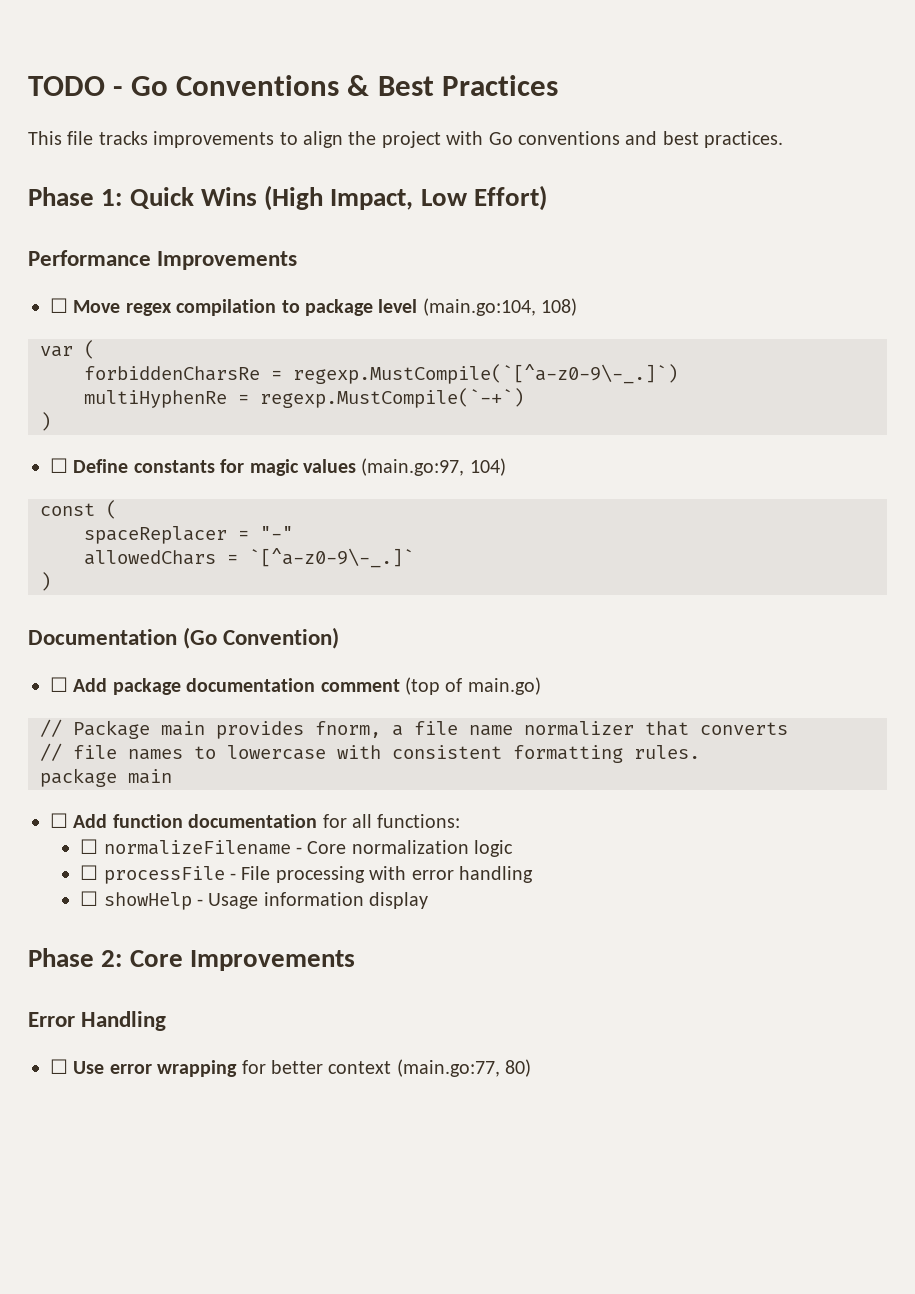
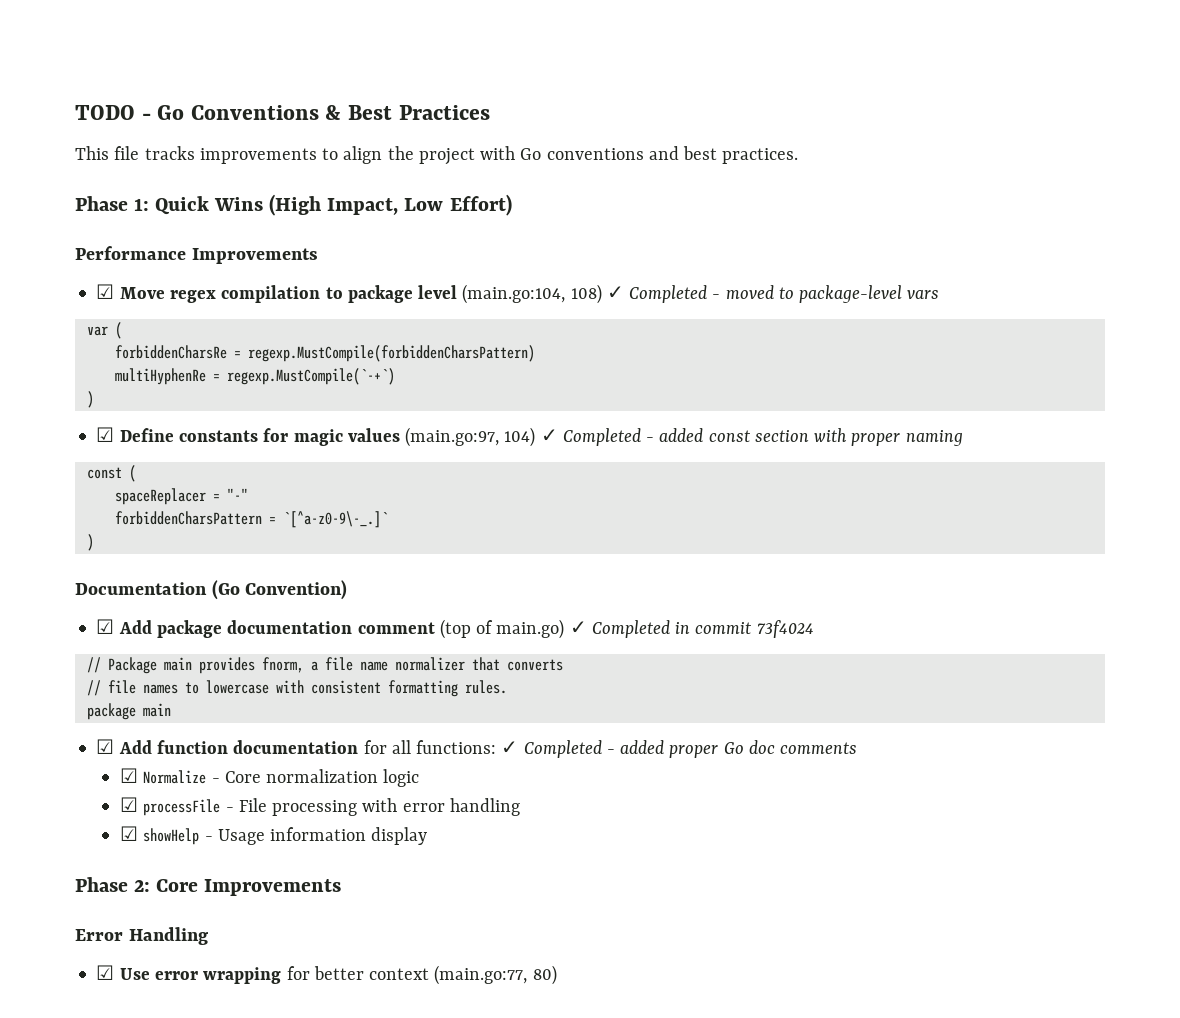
[50,298,68,313] ☐ -> [96,284,115,299] ☑
(578, 307) none -> [606,285,940,303] ✓ Completed - moved to package-level vars
[293,364,678,384] regexp.MustCompile(`[^a-z0-9\-_.]`) -> [247,345,535,362] regexp.MustCompile(forbiddenCharsPattern)
[50,458,68,473] ☐ -> [96,427,115,442] ☑
(506, 467) none -> [540,428,963,446] ✓ Completed - added const section with proper naming
[84,550,216,565] allowedChars -> [114,511,262,525] forbiddenCharsPattern
[50,677,68,692] ☐ -> [96,619,115,634] ☑
(541, 686) none -> [569,620,814,638] ✓ Completed in commit 73f4024
[50,813,68,828] ☐ -> [96,739,115,754] ☑
[80,839,291,855] // ☐ normalizeFilename -> [501,740,858,758] [120,768,207,784] ✓ Completed - added proper Go doc comments // ☑ Normalize
[80,865,99,880] ☐ -> [120,797,139,812] ☑
[80,891,99,906] ☐ -> [120,826,139,841] ☑
[50,1059,68,1074] ☐ -> [96,965,115,980] ☑

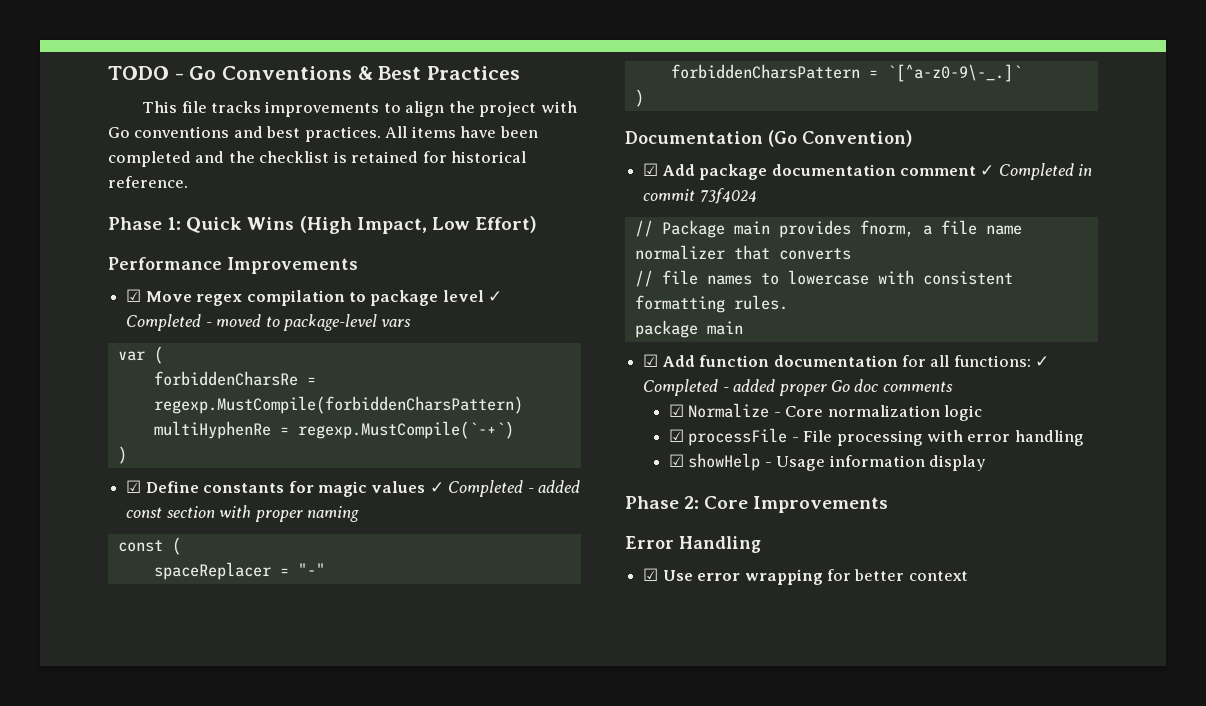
(799, 156) none -> [385,126,538,138] [108,151,527,167] [108,176,188,188] All items have been completed and the checklist is retained for historical reference.
[462,284,602,304] (main.go:104, 108) -> (484, 296) none
[405,427,536,447] (main.go:97, 104) -> (426, 487) none
[439,619,565,639] (top of main.go) -> (976, 171) none
[434,965,557,985] (main.go:77, 80) -> (968, 576) none

